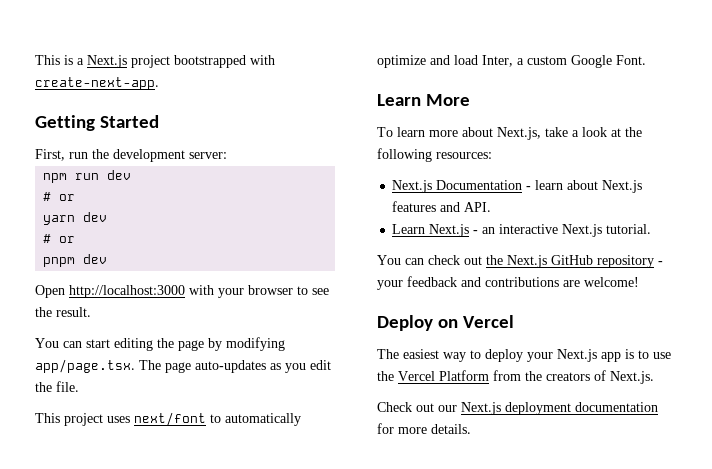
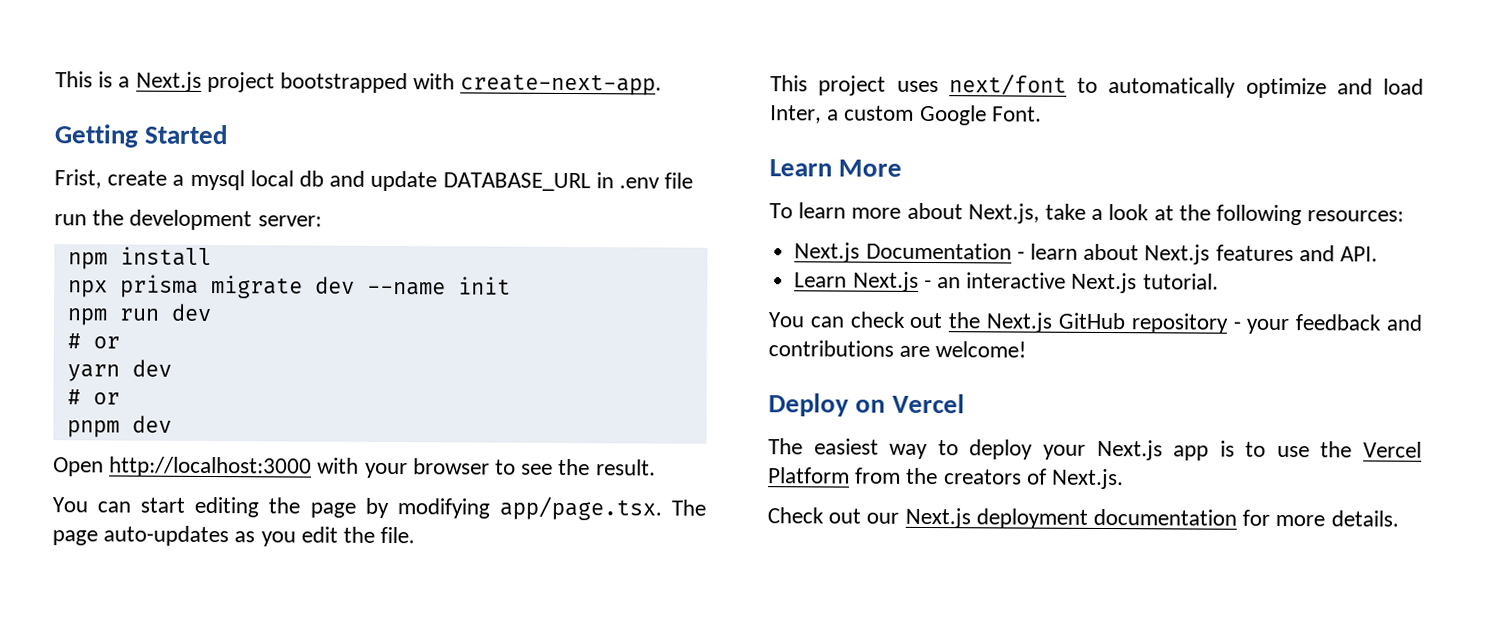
[35,149,227,162] First, run the development server: -> [54,169,694,192] [54,209,322,231] [67,246,212,270] [67,274,511,299] Frist, create a mysql local db and update DATABASE_URL in .env file // run the development server: // npm install // npx prisma migrate dev --name init

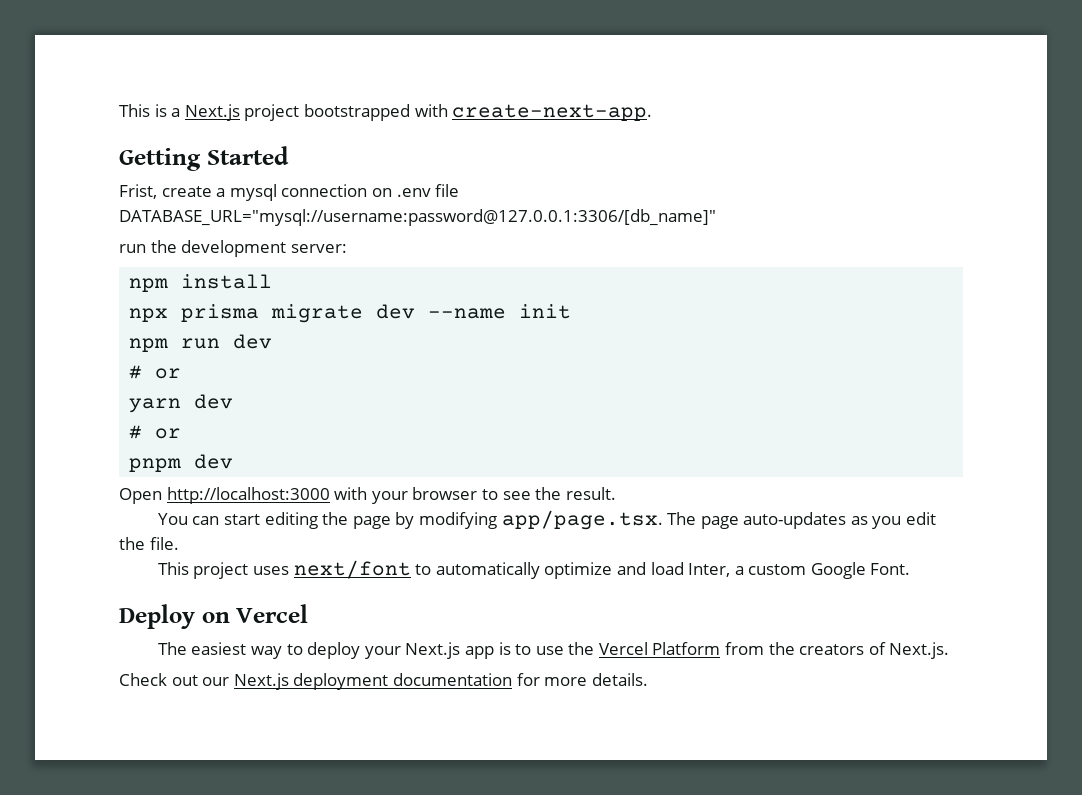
[249,170,614,192] local db and update DATABASE_URL in -> [281,184,392,197] connection on
(694, 180) none -> [119,209,716,226] DATABASE_URL="mysql://username:password@127.0.0.1:3306/[db_name]"
[769,159,903,177] [769,202,1405,226] [794,242,1378,265] [794,271,1219,294] [768,311,1422,335] [768,340,1027,358] // Learn More // To learn more about Next.js, take a look at the following resources: // Next.js Documentation - learn about Next.js features and API. // Learn Next.js - an interactive Next.js tutorial. // You can check out the Next.js GitHub repository - your feedback and contributions are welcome! -> (911, 569) none

